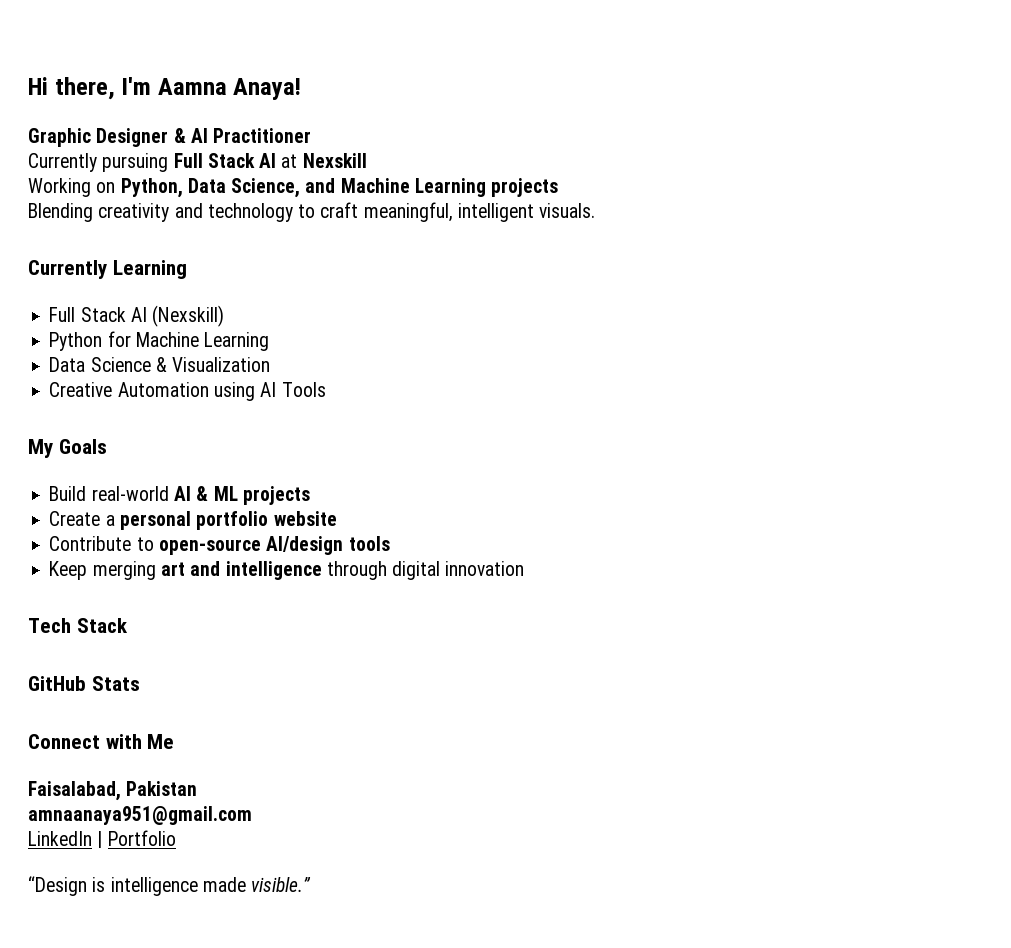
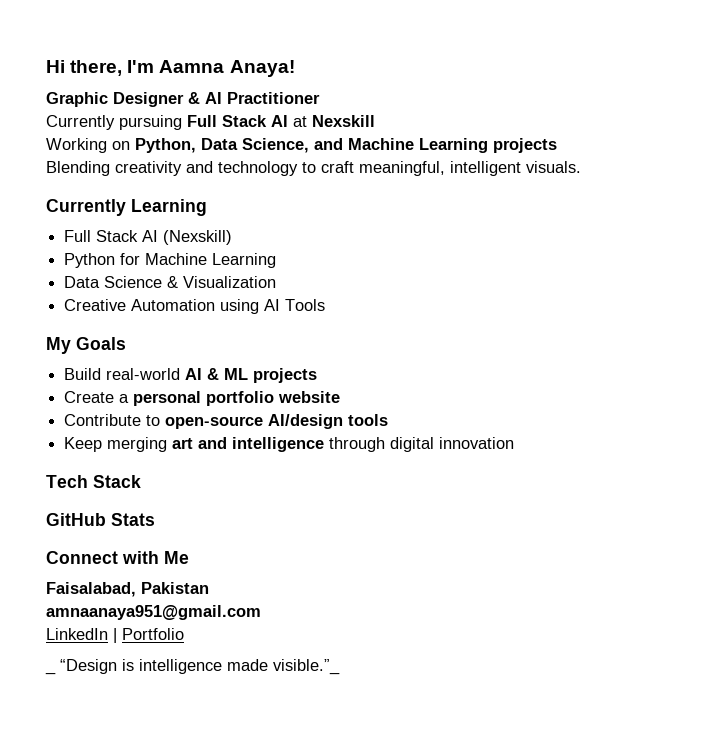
(176, 838) none -> [45,671,56,675] _
[251,877,312,892] visible.” -> [273,659,340,675] visible.”_

